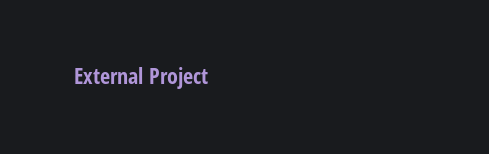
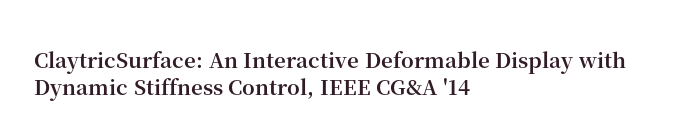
[74,67,208,89] External Project -> [34,51,626,74] [34,78,470,101] ClaytricSurface: An Interactive Deformable Display with Dynamic Stiffness Control, IEEE CG&A '14

